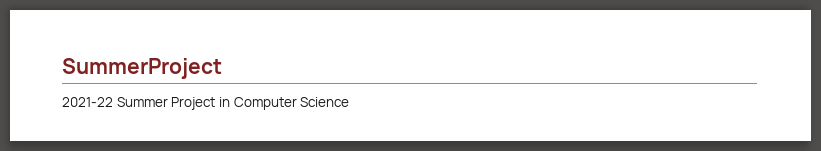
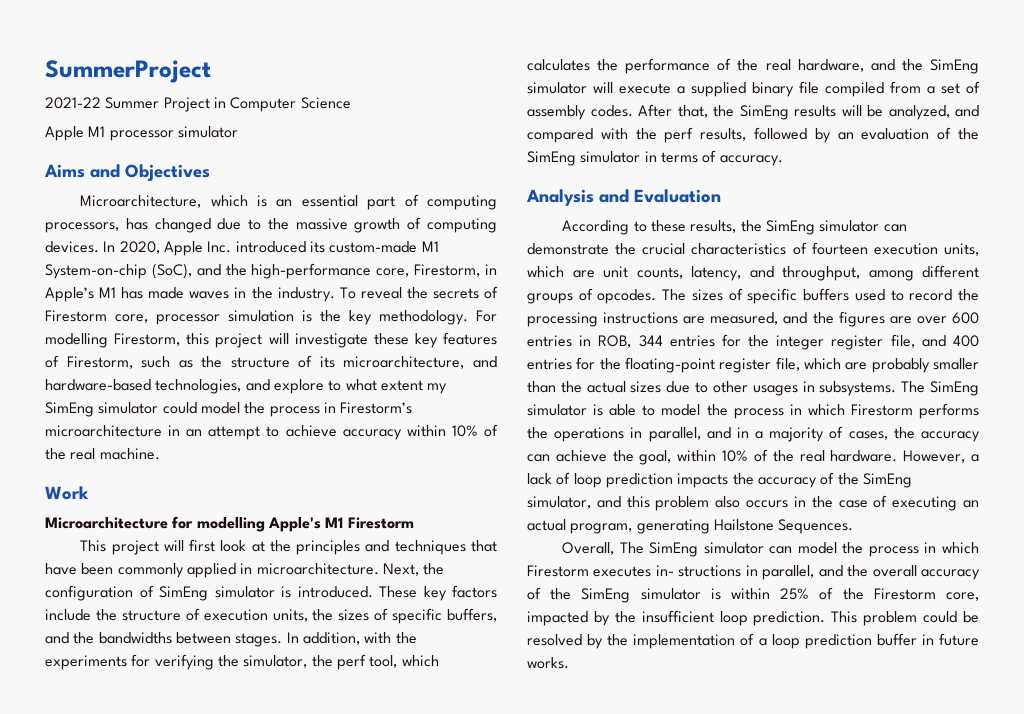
(350, 102) none -> [45,126,238,141] [44,164,210,182] [80,194,497,210] [45,217,497,233] [45,241,439,256] [45,263,497,279] [45,286,498,302] [45,310,497,325] [45,332,497,348] [45,355,497,369] [45,379,448,394] [45,402,413,417] [45,424,498,440] [45,448,160,460] [45,486,89,500] [45,516,414,532] [80,539,498,555] [45,563,445,578] [45,585,497,601] [45,608,497,624] [45,632,417,647] [45,654,439,670] [527,58,979,74] [527,81,980,97] [527,104,979,120] [527,127,979,143] [527,150,783,166] [526,189,721,206] [562,220,907,235] [527,242,980,256] [527,265,979,281] [527,288,979,304] [527,311,979,327] [527,334,979,350] [527,357,979,373] [527,381,979,396] [527,403,979,419] [527,426,980,442] [527,449,979,465] [527,472,912,488] [527,495,979,511] [527,519,854,534] [562,542,979,557] [527,565,981,580] [527,587,979,603] [527,610,980,626] [527,633,979,649] [527,657,569,669] // Apple M1 processor simulator // Aims and Objectives // Microarchitecture, which is an essential part of computing processors, has changed due to the massive growth of computing devices. In 2020, Apple Inc. introduced its custom-made M1 System-on-chip (SoC), and the high-performance core, Firestorm, in Apple’s M1 has made waves in the industry. To reveal the secrets of Firestorm core, processor simulation is the key methodology. For modelling Firestorm, this project will investigate these key features of Firestorm, such as the structure of its microarchitecture, and hardware-based technologies, and explore to what extent my SimEng simulator could model the process in Firestorm’s microarchitecture in an attempt to achieve accuracy within 10% of the real machine. // Work // Microarchitecture for modelling Apple's M1 Firestorm // This project will first look at the principles and techniques that have been commonly applied in microarchitecture. Next, the configuration of SimEng simulator is introduced. These key factors include the structure of execution units, the sizes of specific buffers, and the bandwidths between stages. In addition, with the experiments for verifying the simulator, the perf tool, which calculates the performance of the real hardware, and the SimEng simulator will execute a supplied binary file compiled from a set of assembly codes. After that, the SimEng results will be analyzed, and compared with the perf results, followed by an evaluation of the SimEng simulator in terms of accuracy. // Analysis and Evaluation // According to these results, the SimEng simulator can demonstrate the crucial characteristics of fourteen execution units, which are unit counts, latency, and throughput, among different groups of opcodes. The sizes of specific buffers used to record the processing instructions are measured, and the figures are over 600 entries in ROB, 344 entries for the integer register file, and 400 entries for the floating-point register file, which are probably smaller than the actual sizes due to other usages in subsystems. The SimEng simulator is able to model the process in which Firestorm performs the operations in parallel, and in a majority of cases, the accuracy can achieve the goal, within 10% of the real hardware. However, a lack of loop prediction impacts the accuracy of the SimEng simulator, and this problem also occurs in the case of executing an actual program, generating Hailstone Sequences. // Overall, The SimEng simulator can model the process in which Firestorm executes in- structions in parallel, and the overall accuracy of the SimEng simulator is within 25% of the Firestorm core, impacted by the insufficient loop prediction. This problem could be resolved by the implementation of a loop prediction buffer in future works.

